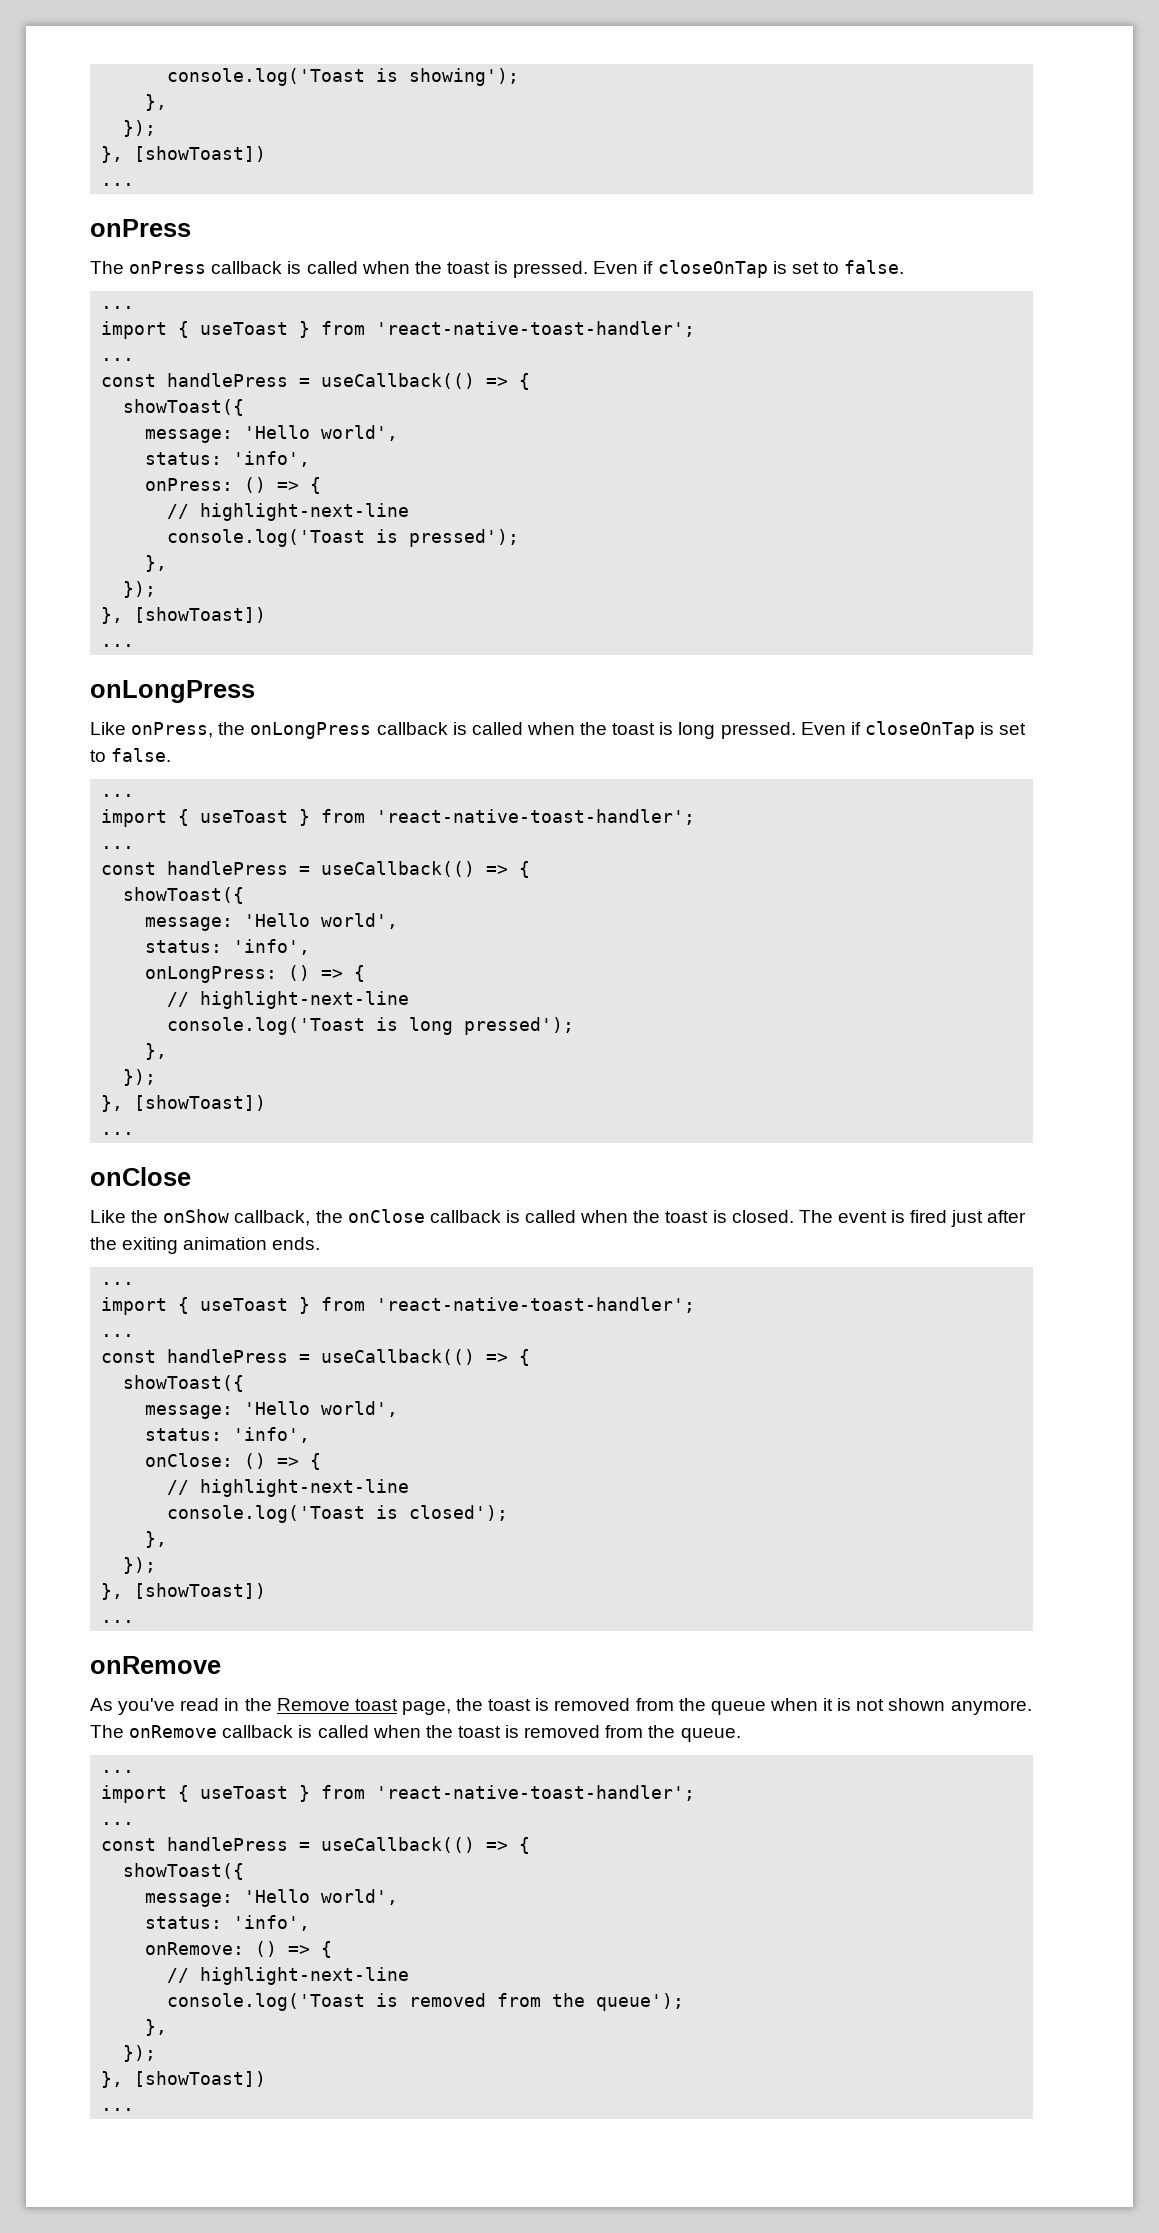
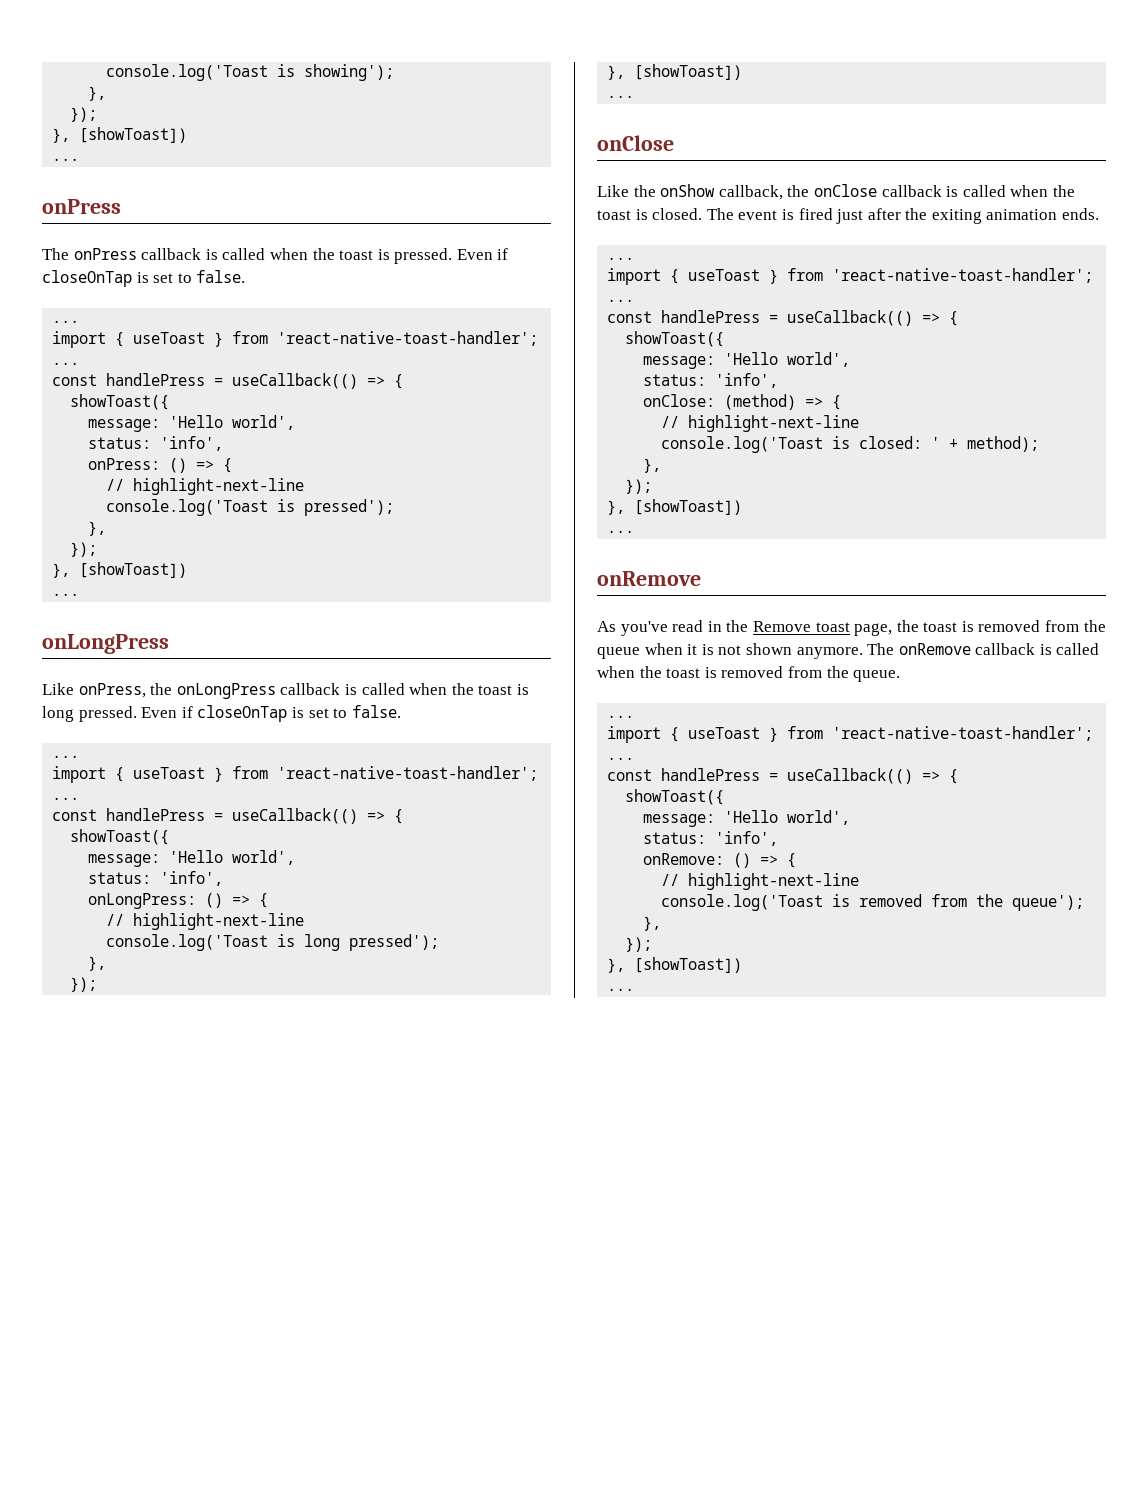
[244,1453,322,1470] [167,1479,410,1497] [167,1505,509,1523] () => { // // highlight-next-line // console.log('Toast is closed'); -> [724,394,842,410] [661,415,860,432] [661,436,1040,453] (method) => { // // highlight-next-line // console.log('Toast is closed: ' + method);

